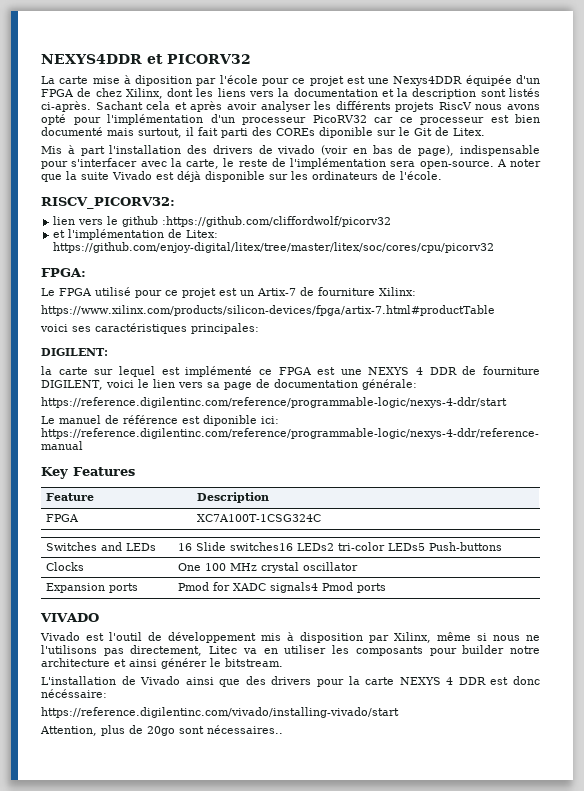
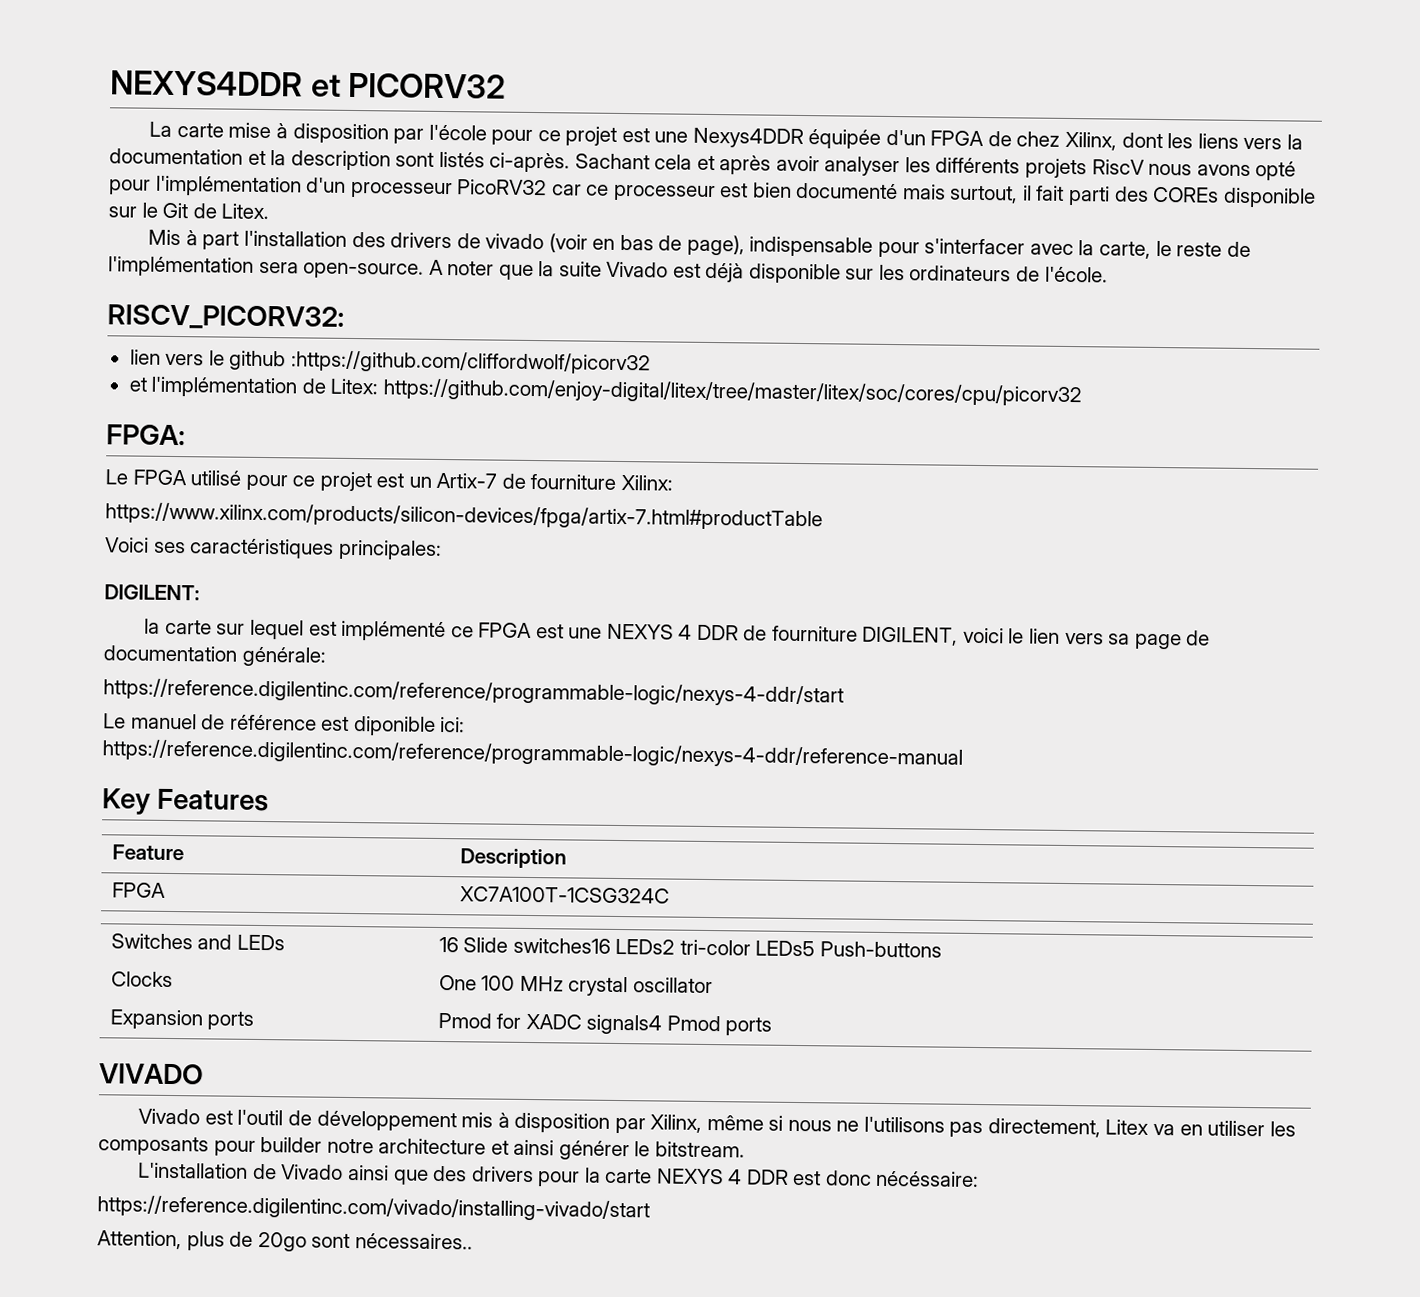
[135,75,193,86] diposition -> [292,123,389,144] disposition
[319,127,373,138] diponible -> [1222,187,1316,208] disponible
[40,324,68,332] voici -> [105,537,149,553] Voici
[209,646,238,654] Litec -> [1105,1119,1150,1135] Litex

